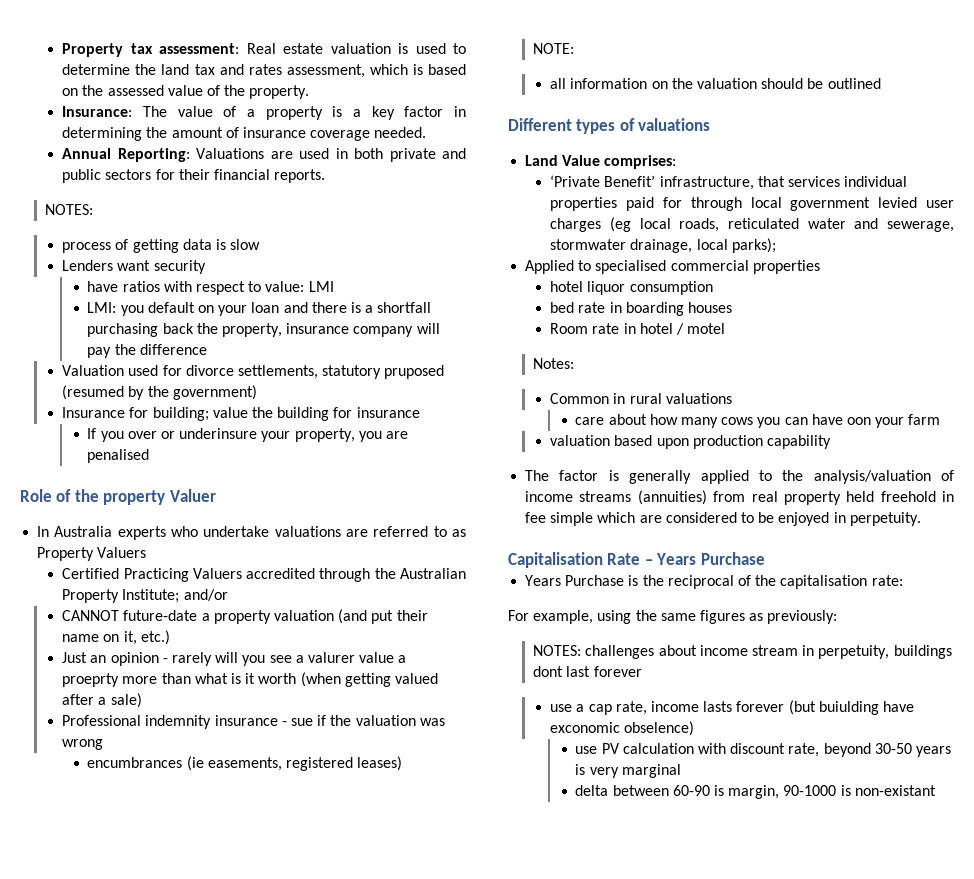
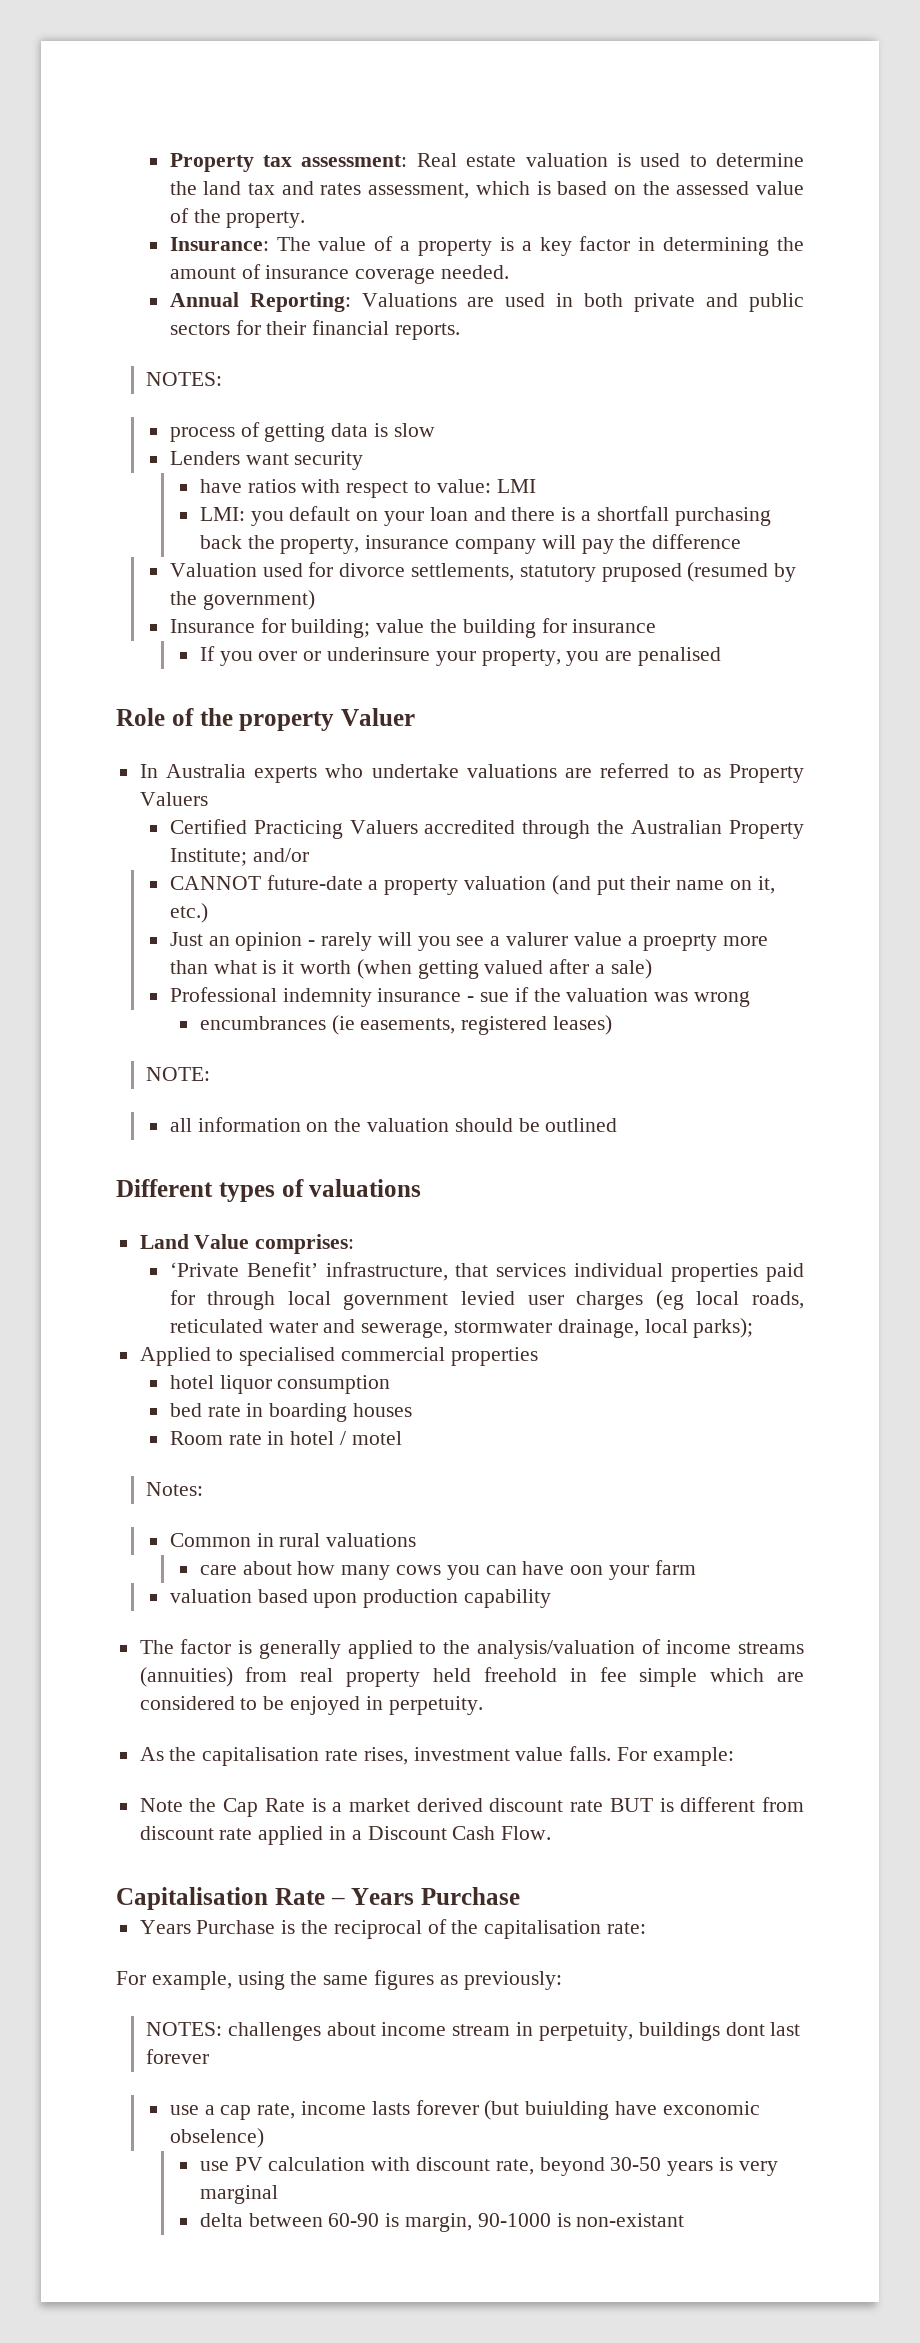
(921, 519) none -> [139,1746,734,1766] [139,1797,804,1817] [139,1826,552,1845] // As the capitalisation rate rises, investment value falls. For example: // Note the Cap Rate is a market derived discount rate BUT is different from discount rate applied in a Discount Cash Flow.

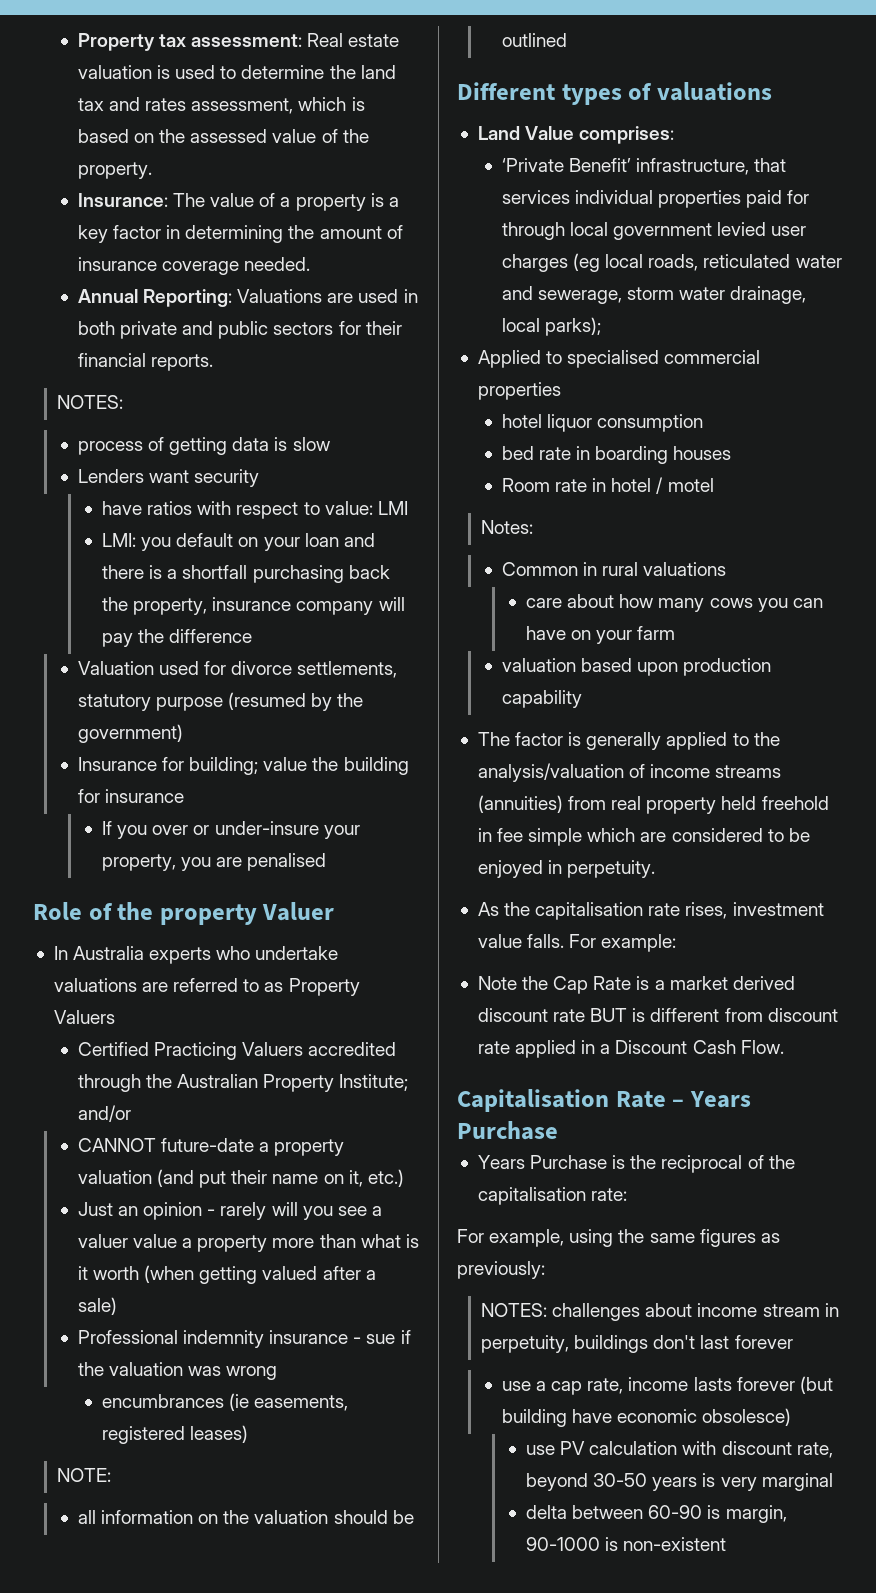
[601,563,682,582] pruposed -> [156,697,224,711] purpose
[327,647,431,661] underinsure -> [214,821,319,835] under-insure
[505,932,568,946] valurer -> [77,1234,128,1248] valuer
[643,934,718,951] proeprty -> [197,1235,268,1252] property
[453,1321,552,1333] stormwater -> [627,287,726,300] storm water
[570,1565,604,1575] oon -> [571,630,592,640] on
[725,2022,765,2036] dont -> [653,1335,696,1349] don't
[525,2101,760,2120] [169,2128,264,2148] buiulding have exconomic obselence) -> [501,1408,792,1427] building have economic obsolesce)
[576,2213,685,2227] non-existant -> [623,1537,727,1551] non-existent

